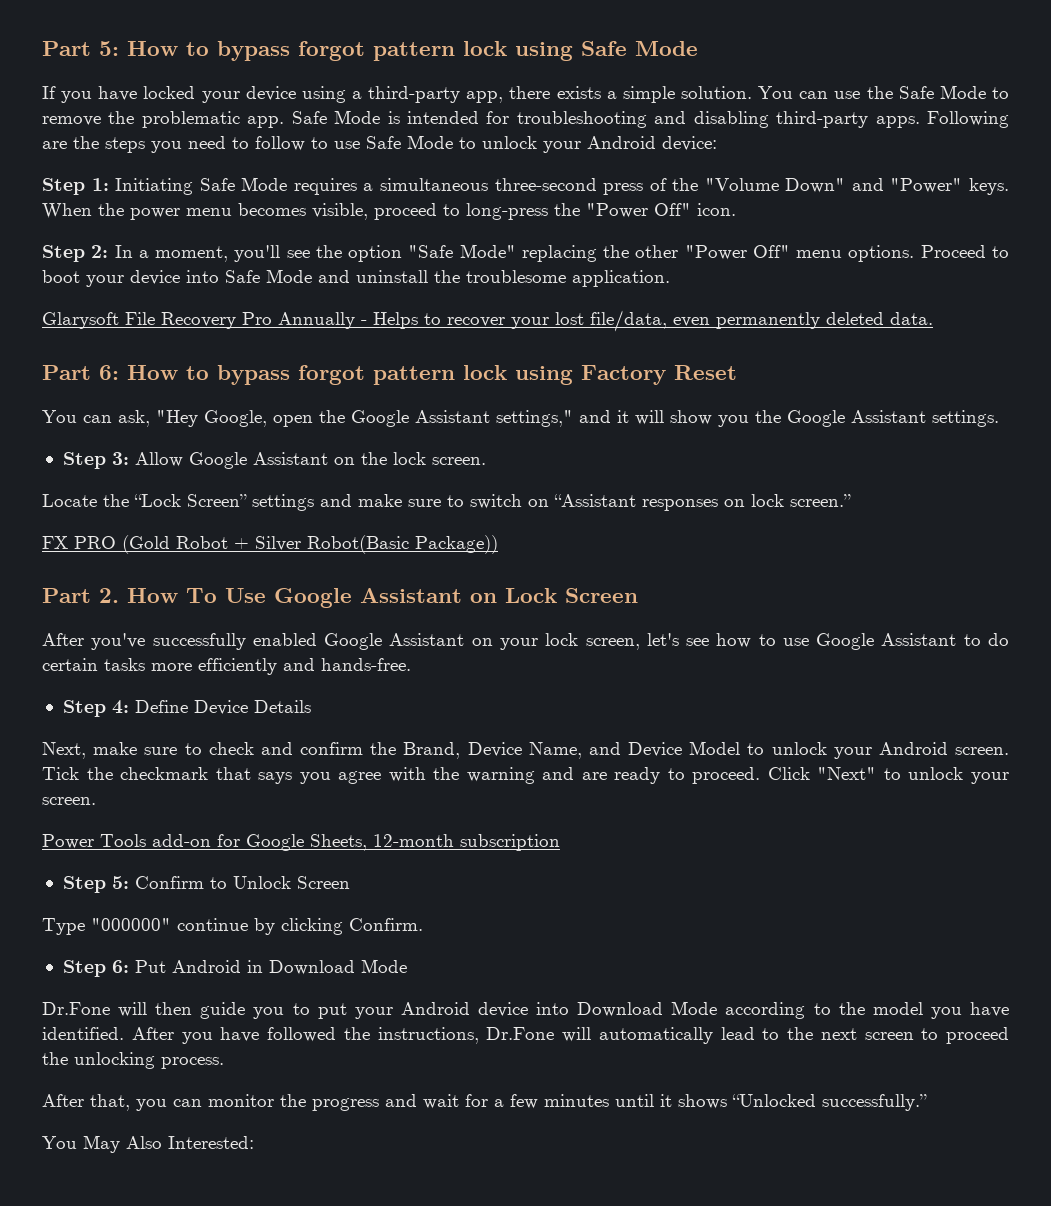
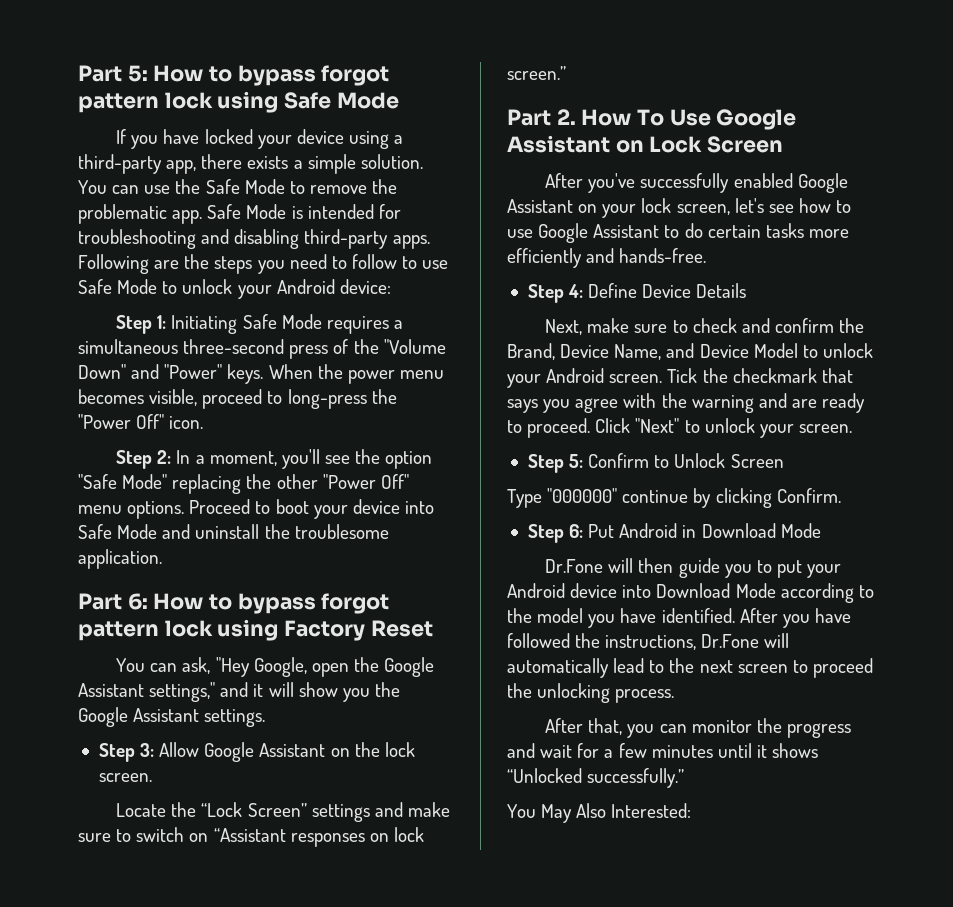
[42,310,933,332] // Glarysoft File Recovery Pro Annually - Helps to recover your lost file/data, even permanently deleted data. -> (162, 559) none
[42,535,498,554] // FX PRO (Gold Robot + Silver Robot(Basic Package)) -> (566, 73) none
[42,834,560,851] // Power Tools add-on for Google Sheets, 12-month subscription -> (852, 428) none

